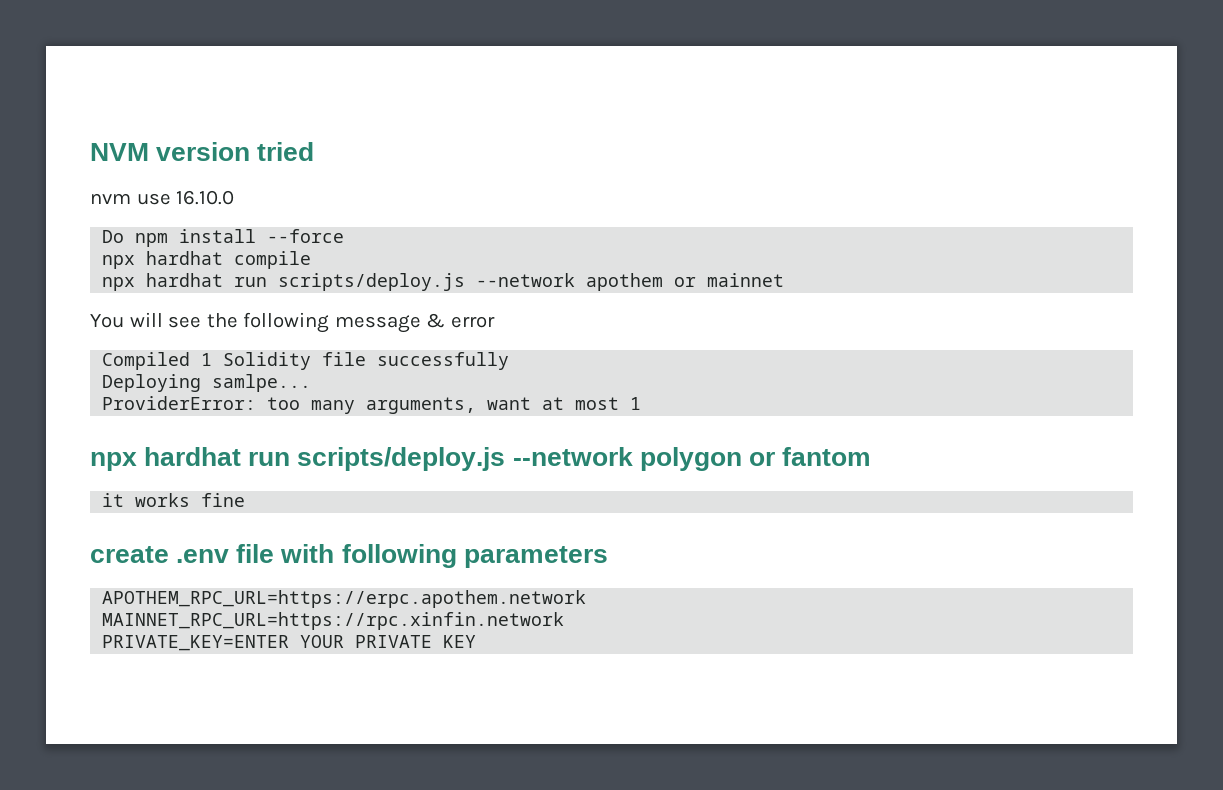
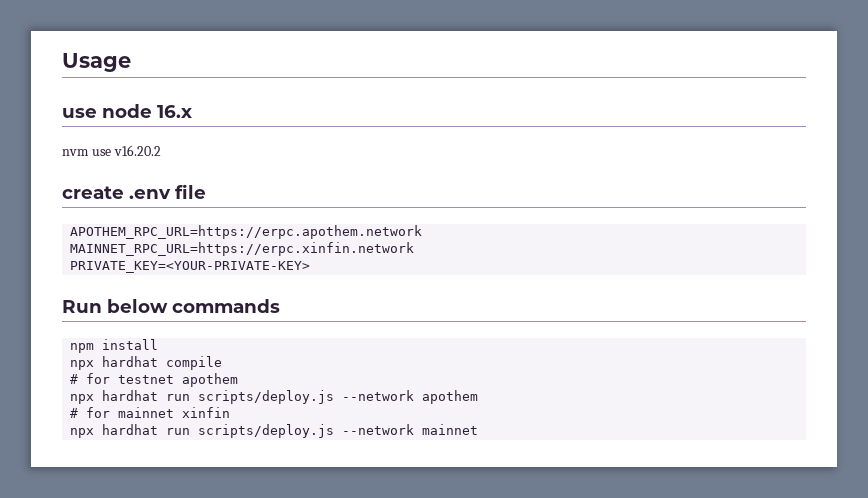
[90,142,315,161] [90,190,235,205] [102,230,125,243] NVM version tried // nvm use 16.10.0 // Do -> [62,53,131,72] [62,104,192,118] [62,145,161,156] [62,184,206,199] [70,225,423,239] [70,242,415,256] [70,261,311,273] [62,299,280,313] Usage // use node 16.x // nvm use v16.20.2 // create .env file // APOTHEM_RPC_URL=https://erpc.apothem.network // MAINNET_RPC_URL=https://erpc.xinfin.network // PRIVATE_KEY=<YOUR-PRIVATE-KEY> // Run below commands //
[267,229,345,243] --force -> (159, 344) none
(312, 260) none -> [70,373,239,387] // # for testnet apothem
[674,273,785,287] [90,312,495,333] [102,352,510,370] [102,374,312,392] [102,396,642,414] [90,447,872,471] [102,493,246,507] [90,544,608,568] [102,590,587,608] [102,612,565,630] [102,635,477,651] or mainnet // You will see the following message & error // Compiled 1 Solidity file successfully // Deploying samlpe... // ProviderError: too many arguments, want at most 1 // npx hardhat run scripts/deploy.js --network polygon or fantom // it works fine // create .env file with following parameters // APOTHEM_RPC_URL=https://erpc.apothem.network // MAINNET_RPC_URL=https://rpc.xinfin.network // PRIVATE_KEY=ENTER YOUR PRIVATE KEY -> [70,407,231,418] [70,424,479,438] // # for mainnet xinfin // npx hardhat run scripts/deploy.js --network mainnet

